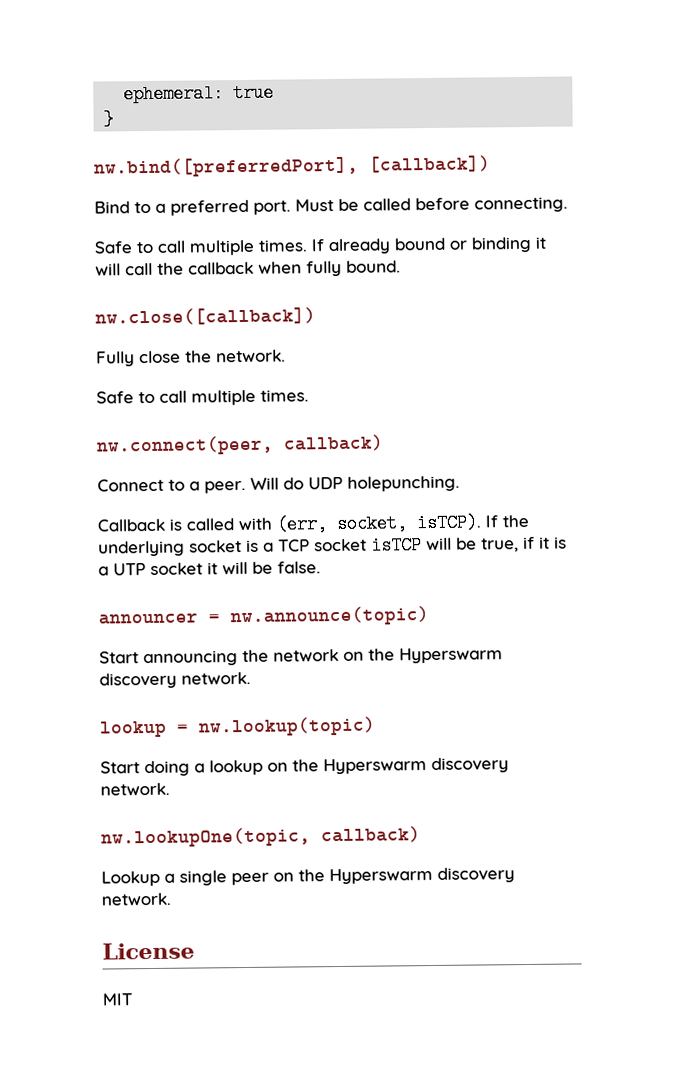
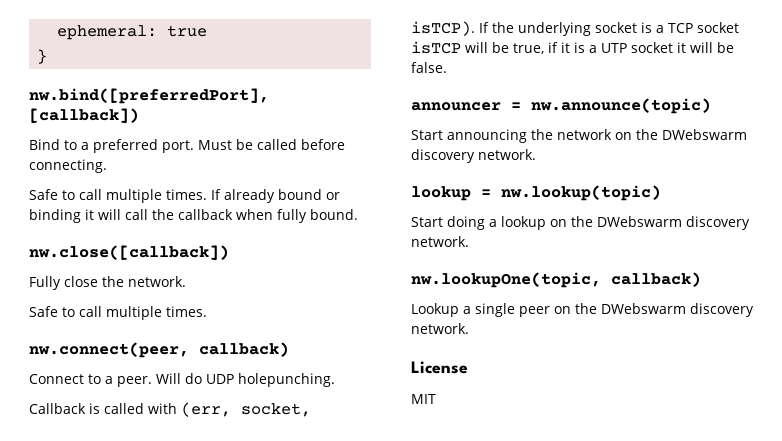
[399,647,503,664] Hyperswarm -> [662,129,747,140] DWebswarm
[323,758,427,775] Hyperswarm -> [597,216,682,227] DWebswarm
[329,868,433,885] Hyperswarm -> [601,303,686,314] DWebswarm

